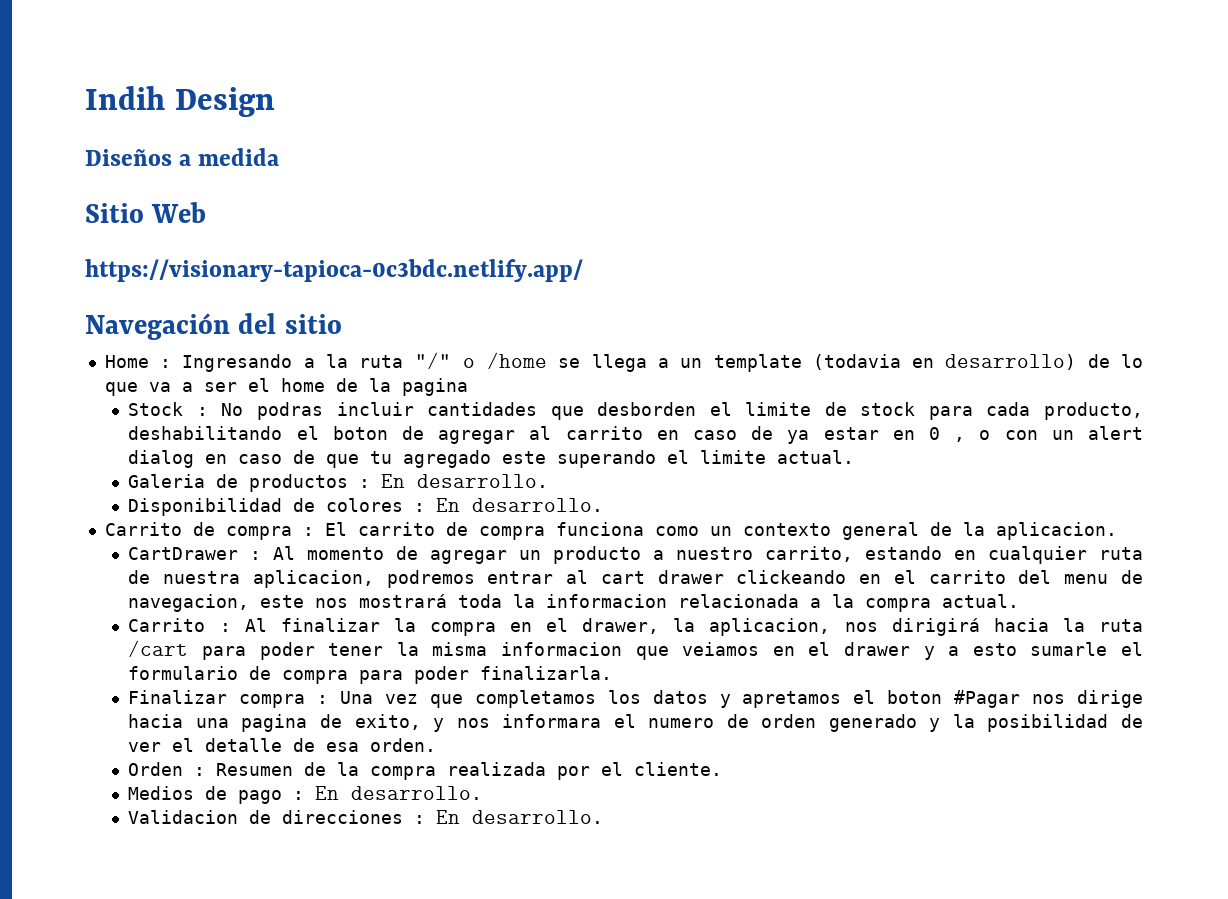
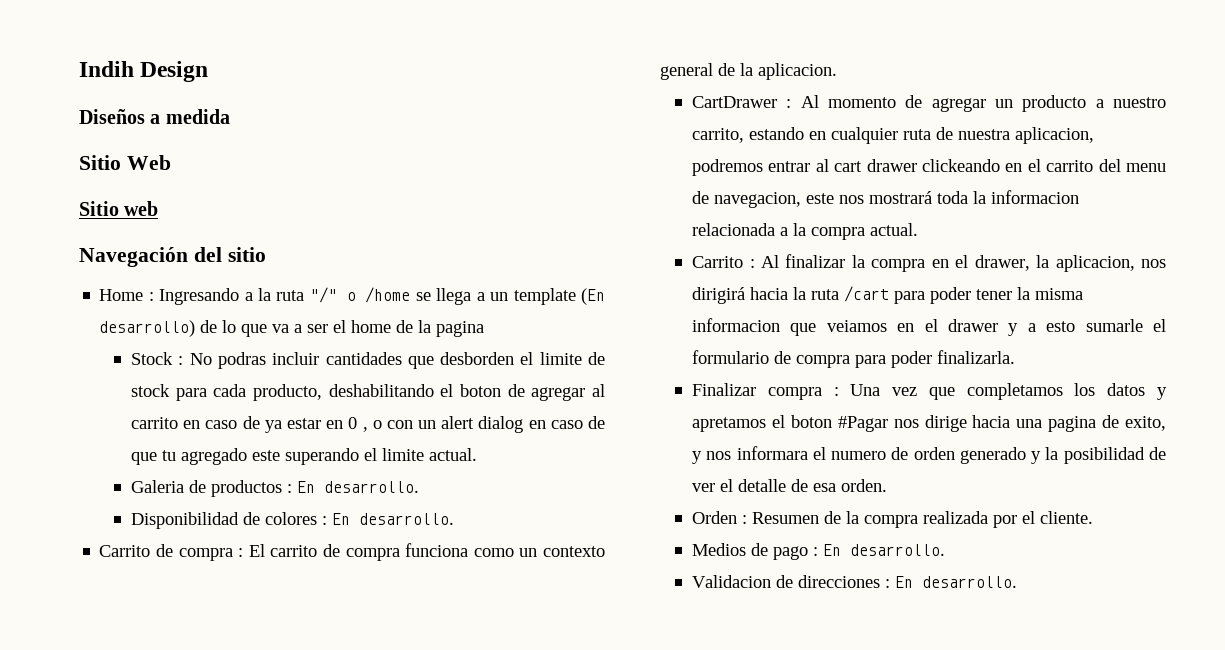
[85,259,583,282] https://visionary-tapioca-0c3bdc.netlify.app/ -> [79,201,159,216] Sitio web
[812,354,935,370] (todavia en -> [580,288,605,305] (En

